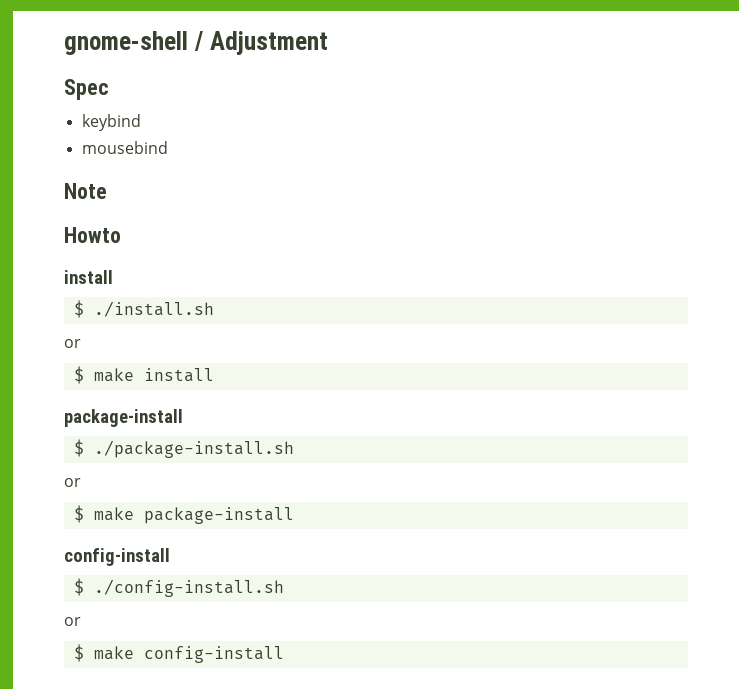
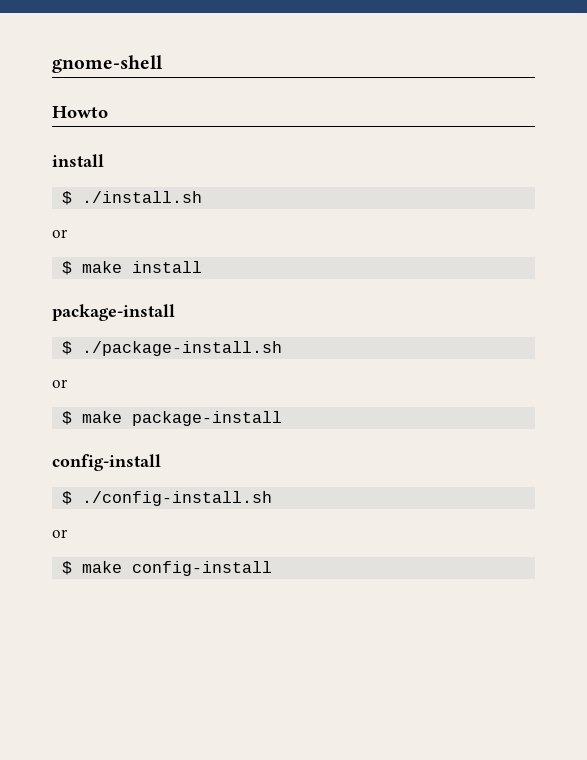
[193,31,328,55] [64,79,109,100] [81,114,141,131] [81,141,168,154] [64,183,107,199] / Adjustment // Spec // keybind // mousebind // Note -> (163, 64) none

